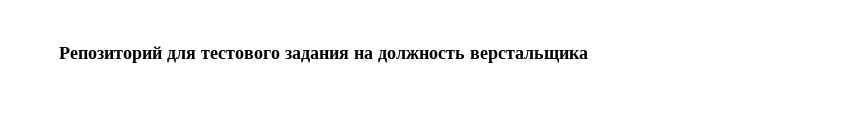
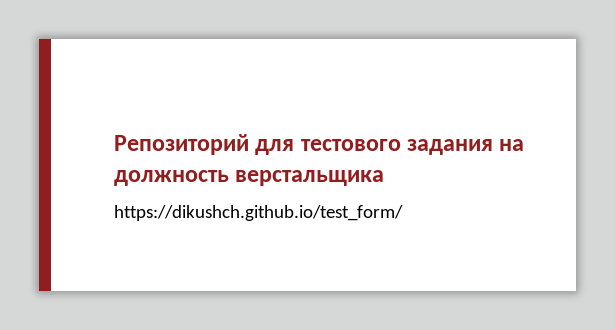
(588, 56) none -> [114,205,403,221] // https://dikushch.github.io/test_form/

